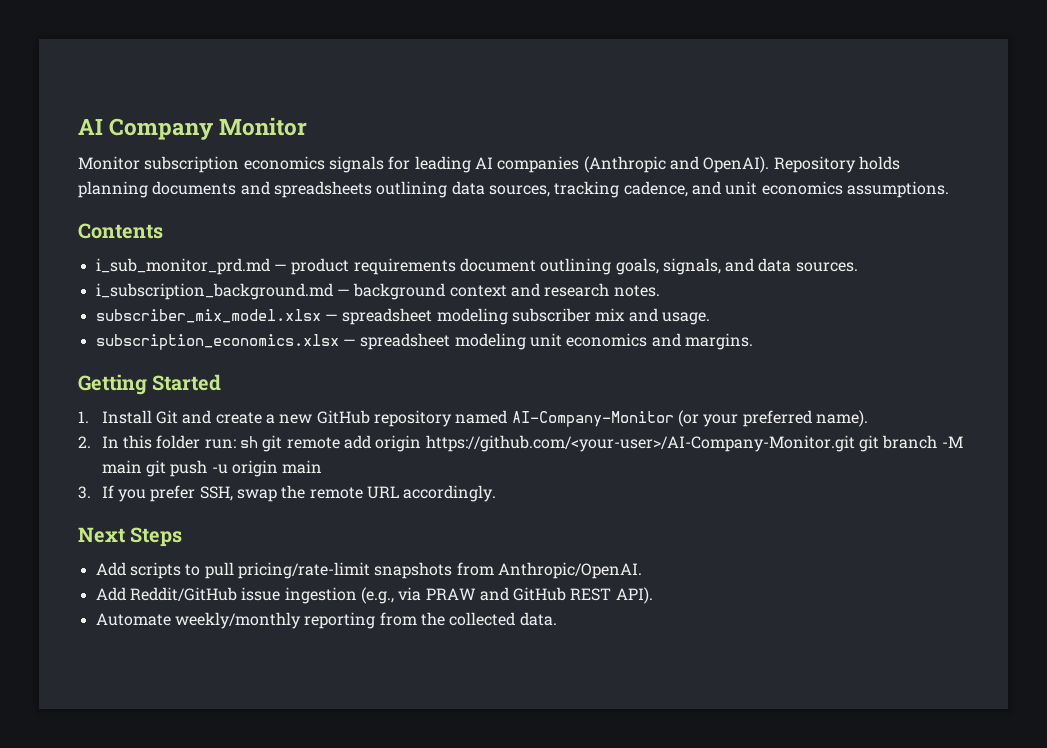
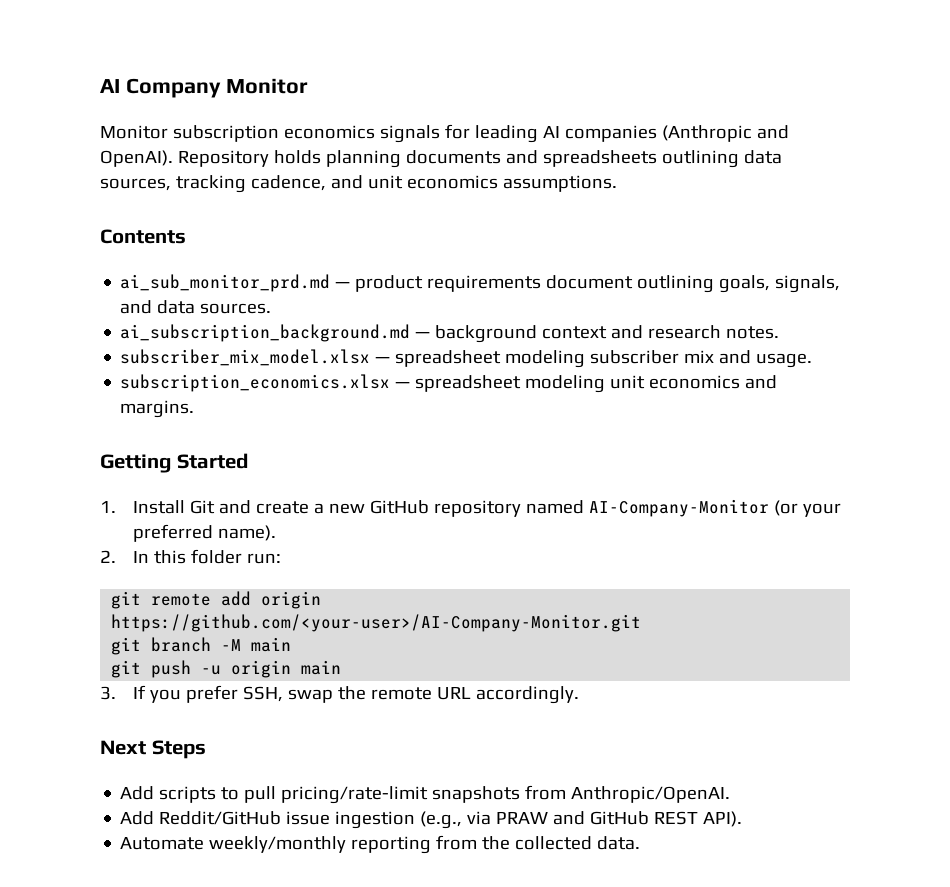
[95,258,270,275] i_sub_monitor_prd.md -> [120,274,331,292] ai_sub_monitor_prd.md
[95,283,333,300] i_subscription_background.md -> [120,324,411,342] ai_subscription_background.md
[240,436,259,448] sh -> (282, 558) //
(855, 443) none -> (642, 623) //
(142, 467) none -> (292, 644) //

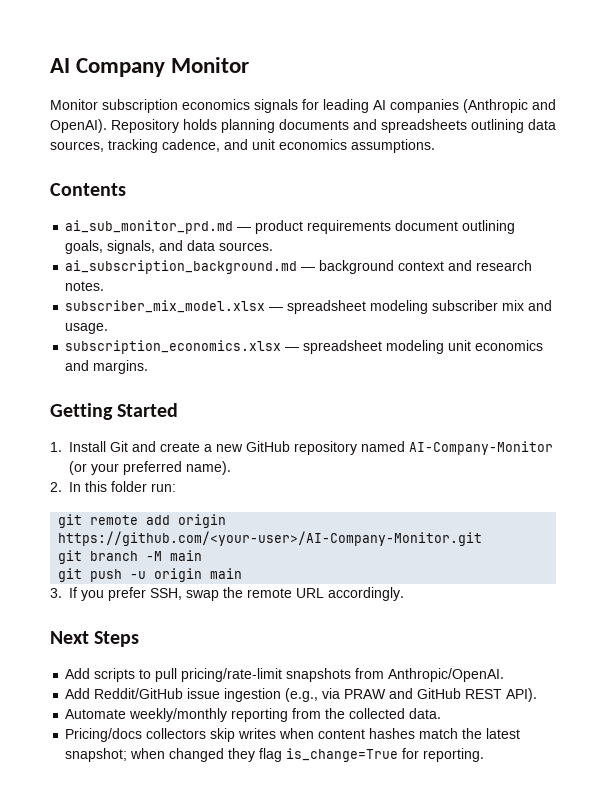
(641, 843) none -> [65,728,521,742] [65,748,485,762] // Pricing/docs collectors skip writes when content hashes match the latest snapshot; when changed they flag is_change=True for reporting.

